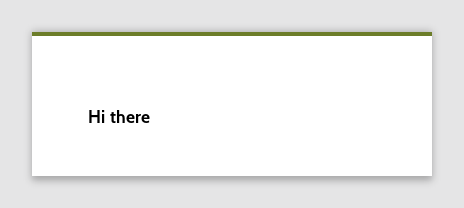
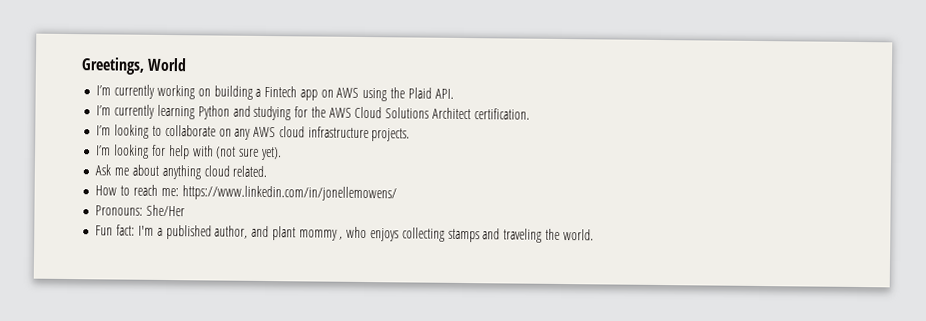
[88,110,150,123] Hi there -> [81,57,188,75] [96,84,454,102] [96,104,530,121] [96,124,411,142] [96,144,282,161] [95,164,268,180] [95,184,397,202] [95,204,186,217] [95,224,594,243] Greetings, World // I’m currently working on building a Fintech app on AWS using the Plaid API. // I’m currently learning Python and studying for the AWS Cloud Solutions Architect certification. // I’m looking to collaborate on any AWS cloud infrastructure projects. // I’m looking for help with (not sure yet). // Ask me about anything cloud related. // How to reach me: https://www.linkedin.com/in/jonellemowens/ // Pronouns: She/Her // Fun fact: I'm a published author, and plant mommy , who enjoys collecting stamps and traveling the world.

